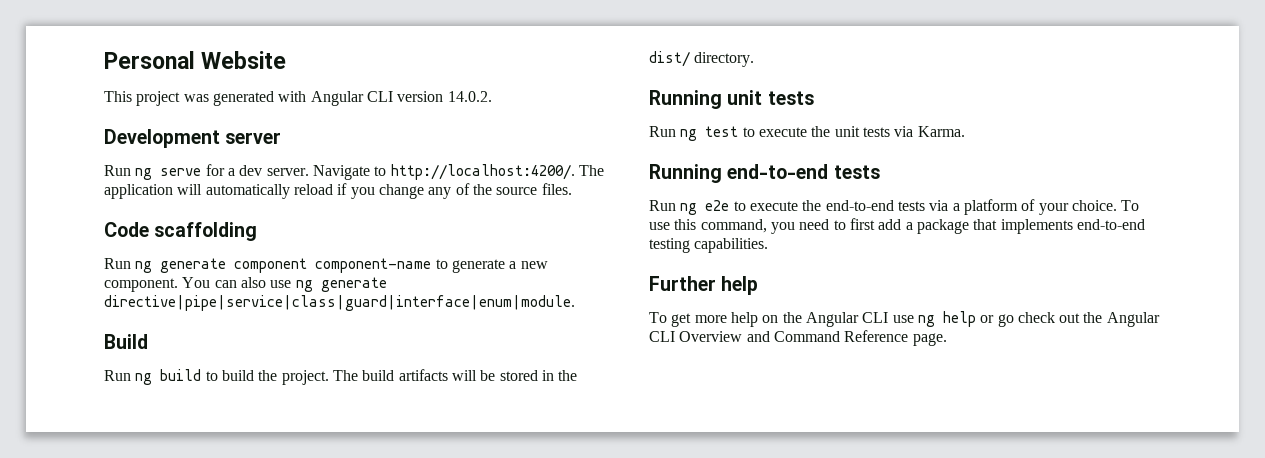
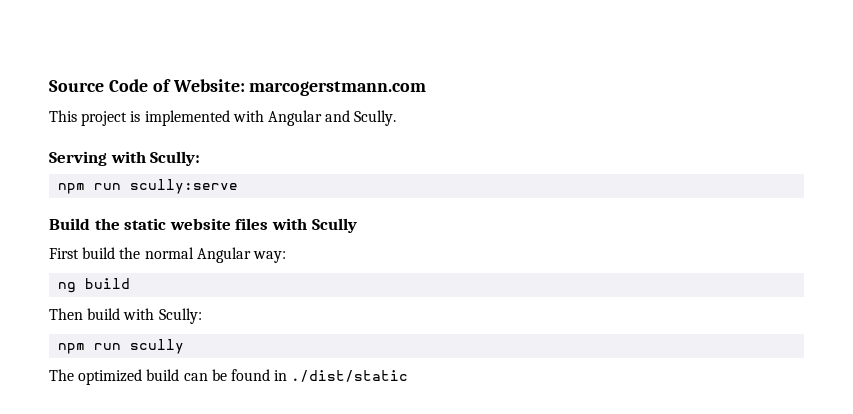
[104,51,287,69] [104,91,492,106] [104,129,282,148] [104,164,604,180] [104,183,572,199] [104,222,258,241] [104,258,548,273] [104,277,387,292] [104,295,575,311] [104,334,148,349] [104,369,578,385] [649,51,755,67] [649,90,814,109] [649,126,965,141] [649,164,880,183] [649,199,1140,215] [649,218,1145,234] [649,238,769,253] [649,276,759,295] [649,311,1160,327] [649,330,947,346] Personal Website // This project was generated with Angular CLI version 14.0.2. // Development server // Run ng serve for a dev server. Navigate to http://localhost:4200/. The application will automatically reload if you change any of the source files. // Code scaffolding // Run ng generate component component-name to generate a new component. You can also use ng generate directive|pipe|service|class|guard|interface|enum|module. // Build // Run ng build to build the project. The build artifacts will be stored in the dist/ directory. // Running unit tests // Run ng test to execute the unit tests via Karma. // Running end-to-end tests // Run ng e2e to execute the end-to-end tests via a platform of your choice. To use this command, you need to first add a package that implements end-to-end testing capabilities. // Further help // To get more help on the Angular CLI use ng help or go check out the Angular CLI Overview and Command Reference page. -> [49,79,427,96] [49,110,397,126] [49,151,201,166] [58,179,239,194] [49,218,357,233] [49,247,286,263] [58,278,131,293] [49,308,202,324] [58,339,185,354] [49,369,409,385] Source Code of Website: marcogerstmann.com // This project is implemented with Angular and Scully. // Serving with Scully: // npm run scully:serve // Build the static website files with Scully // First build the normal Angular way: // ng build // Then build with Scully: // npm run scully // The optimized build can be found in ./dist/static

